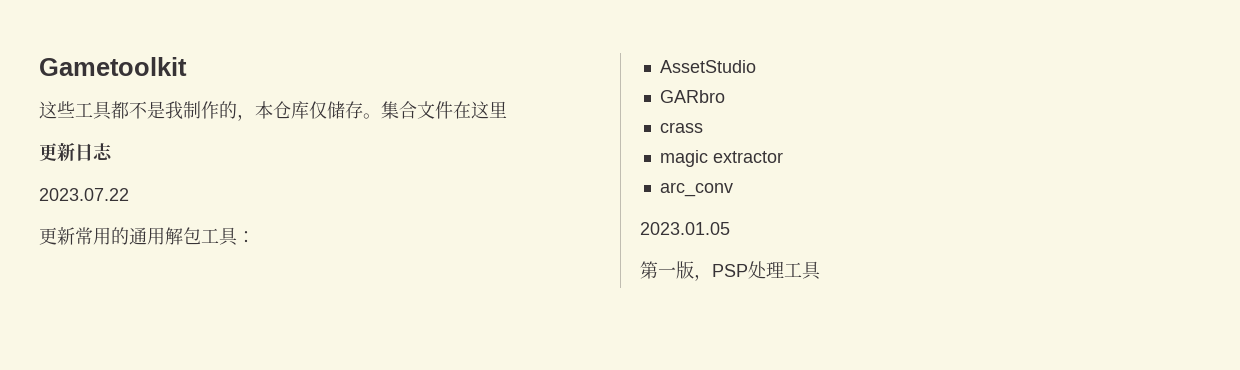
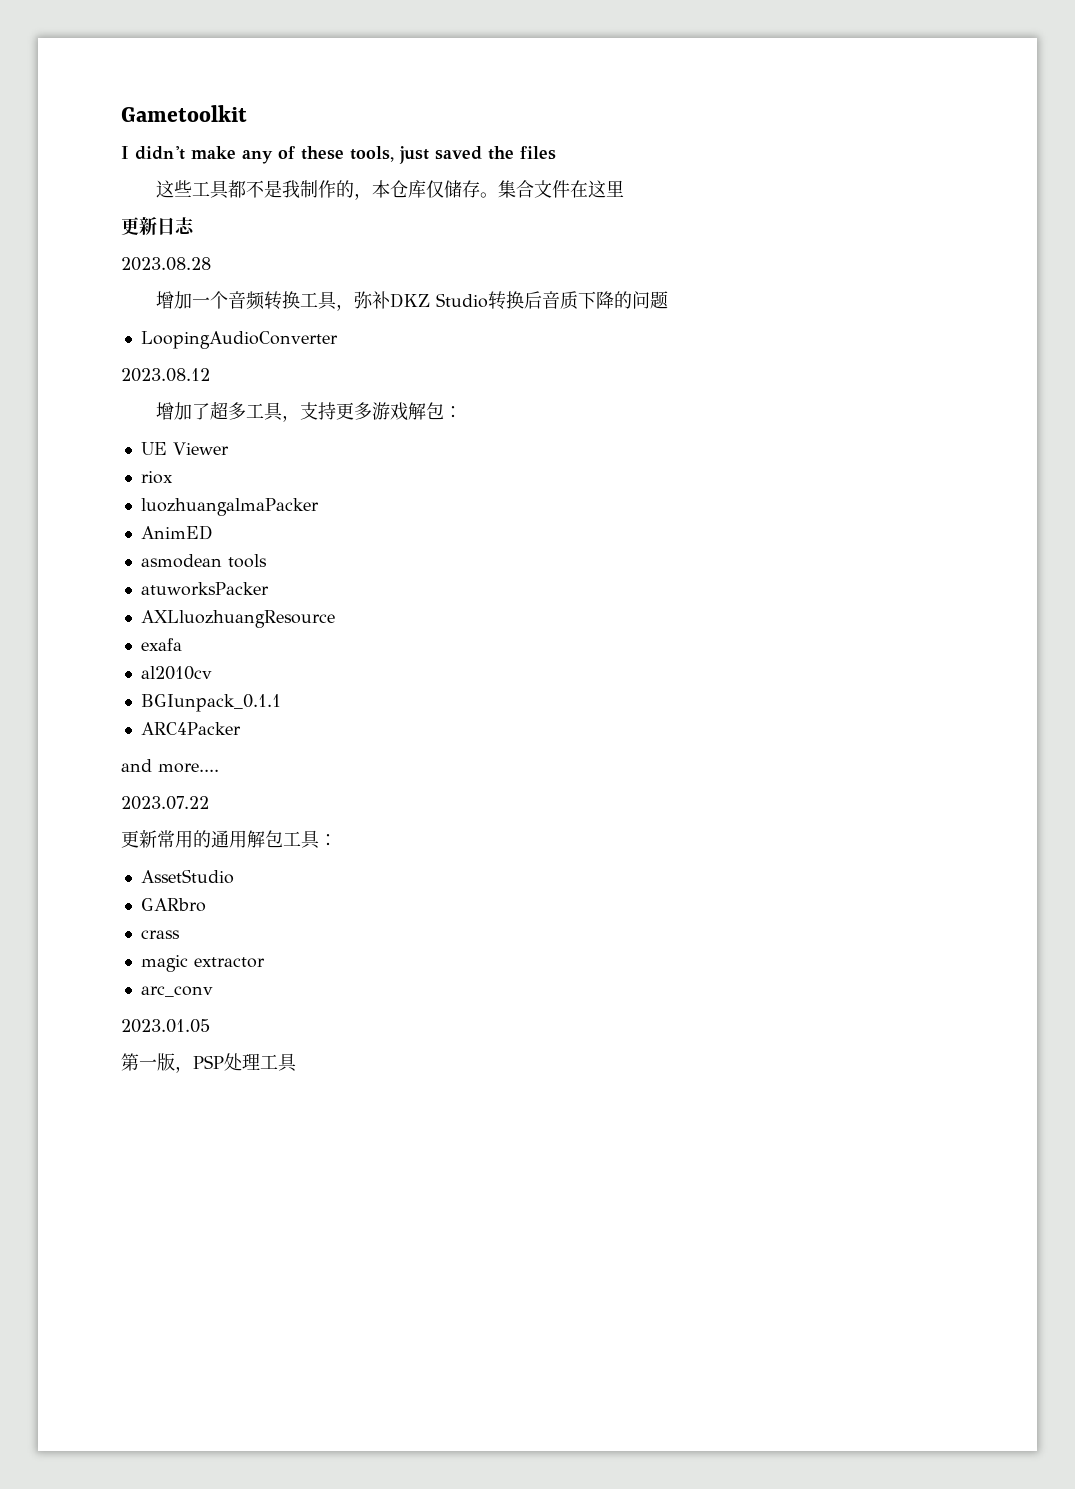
(187, 66) none -> [121,146,556,164] // I didn't make any of these tools, just saved the files
(113, 151) none -> [121,257,211,271] [156,291,669,311] [140,331,338,349] [121,368,210,382] [156,401,463,422] [140,442,229,455] [140,471,173,484] [140,498,319,516] [140,525,213,540] [140,554,267,568] [140,582,269,596] [140,610,335,628] [140,638,182,651] [140,666,212,680] [140,694,281,712] [140,722,241,735] [121,759,219,773] // 2023.08.28 // 增加一个音频转换工具，弥补DKZ Studio转换后音质下降的问题 // LoopingAudioConverter // 2023.08.12 // 增加了超多工具，支持更多游戏解包： // UE Viewer // riox // luozhuangalmaPacker // AnimED // asmodean tools // atuworksPacker // AXLluozhuangResource // exafa // al2010cv // BGIunpack_0.1.1 // ARC4Packer // and more....

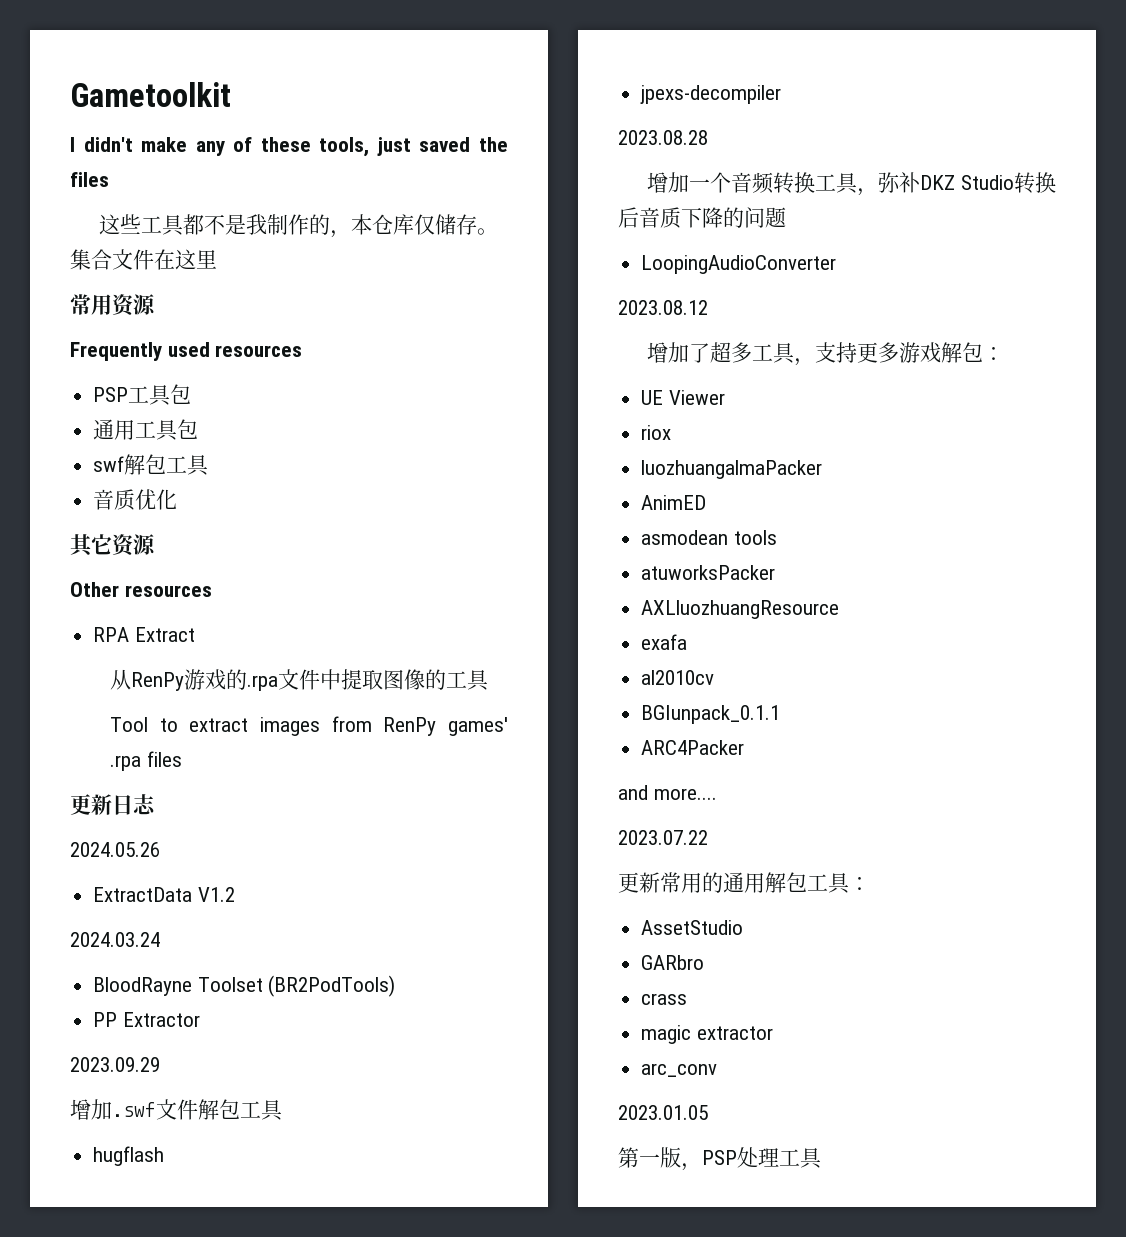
[121,217,195,235] 更新日志 -> [70,294,156,317] [70,342,303,361] [93,384,192,406] [93,419,199,441] [93,454,210,476] [93,489,178,510] [70,534,156,557] [70,582,212,597] [93,627,195,642] [110,669,490,691] [110,716,508,736] [110,751,182,771] [70,794,156,815] [70,842,160,857] [93,887,235,902] [70,932,160,947] [93,975,396,997] [93,1012,200,1027] [70,1057,160,1072] [70,1099,283,1121] [93,1146,165,1166] [640,85,782,104] 常用资源 // Frequently used resources // PSP工具包 // 通用工具包 // swf解包工具 // 音质优化 // 其它资源 // Other resources // RPA Extract // 从RenPy游戏的.rpa文件中提取图像的工具 // Tool to extract images from RenPy games' .rpa files // 更新日志 // 2024.05.26 // ExtractData V1.2 // 2024.03.24 // BloodRayne Toolset (BR2PodTools) // PP Extractor // 2023.09.29 // 增加.swf文件解包工具 // hugflash // jpexs-decompiler

